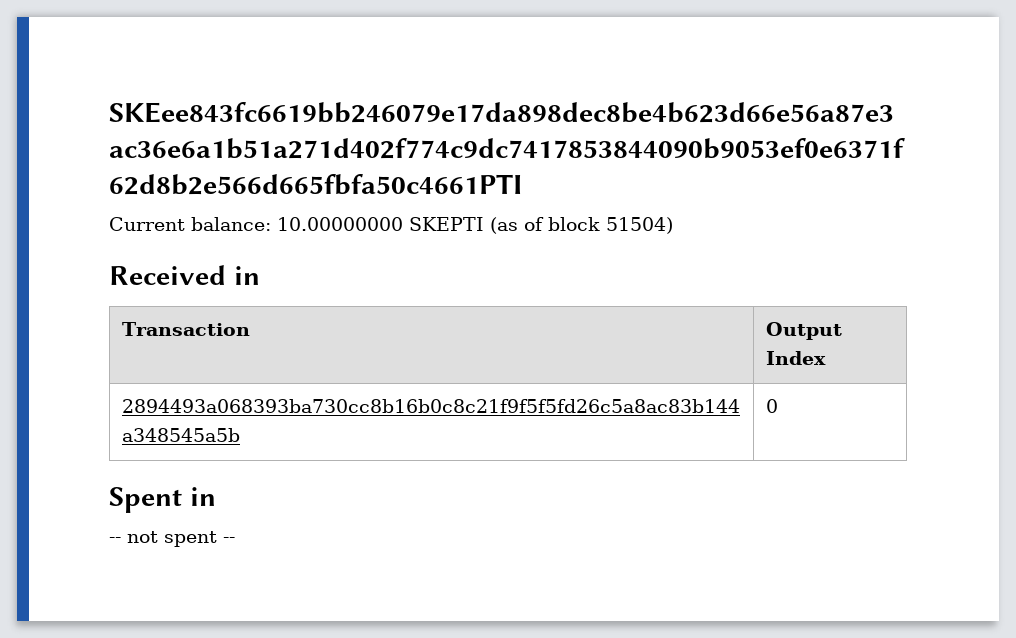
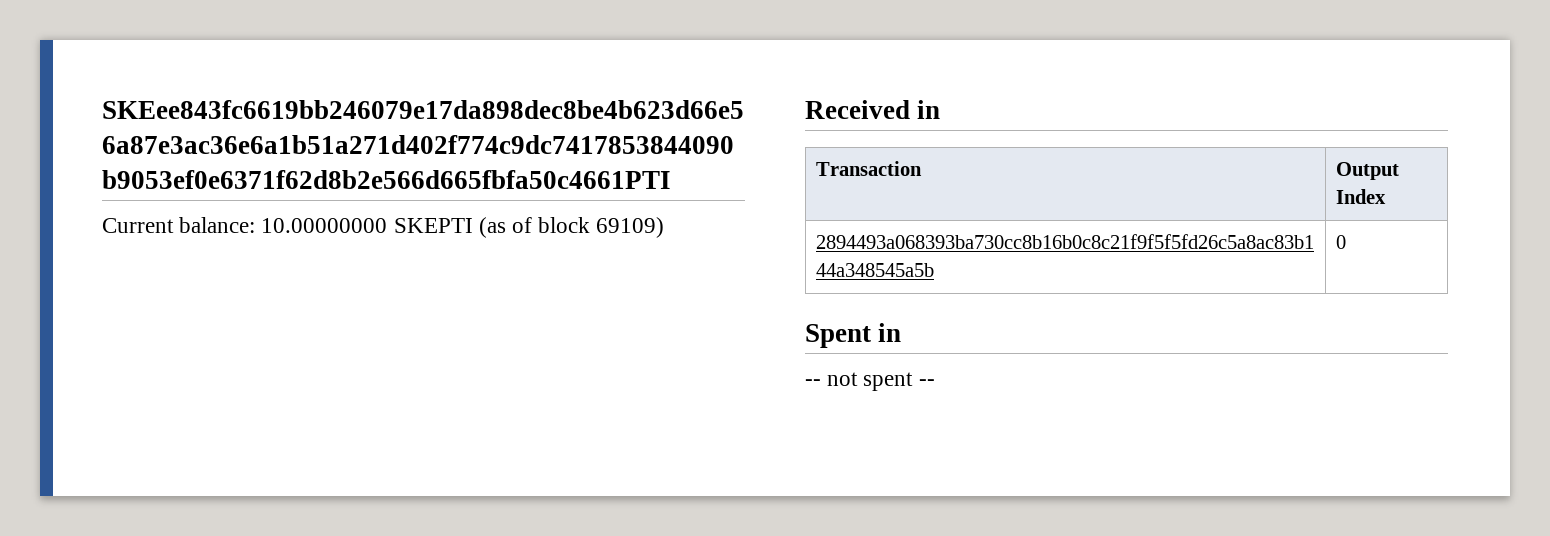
[606,217,673,234] 51504) -> [596,217,665,238] 69109)

